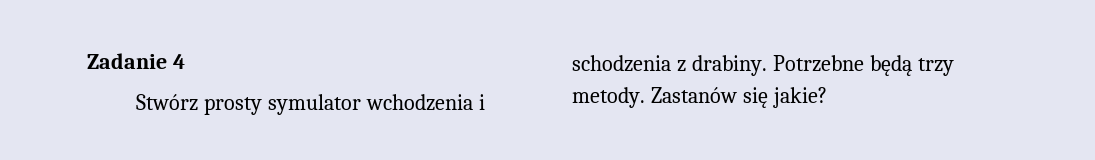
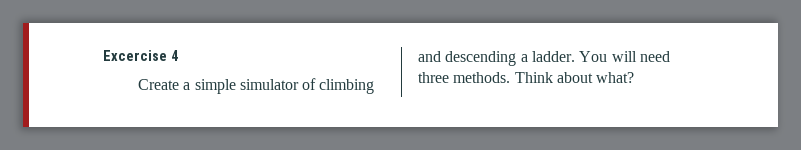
[87,53,167,69] Zadanie -> [103,50,167,61] Excercise
[136,94,485,115] [572,55,954,76] [572,87,827,108] Stwórz prosty symulator wchodzenia i schodzenia z drabiny. Potrzebne będą trzy metody. Zastanów się jakie? -> [137,78,375,94] [418,51,670,66] [418,72,635,83] Create a simple simulator of climbing and descending a ladder. You will need three methods. Think about what?

